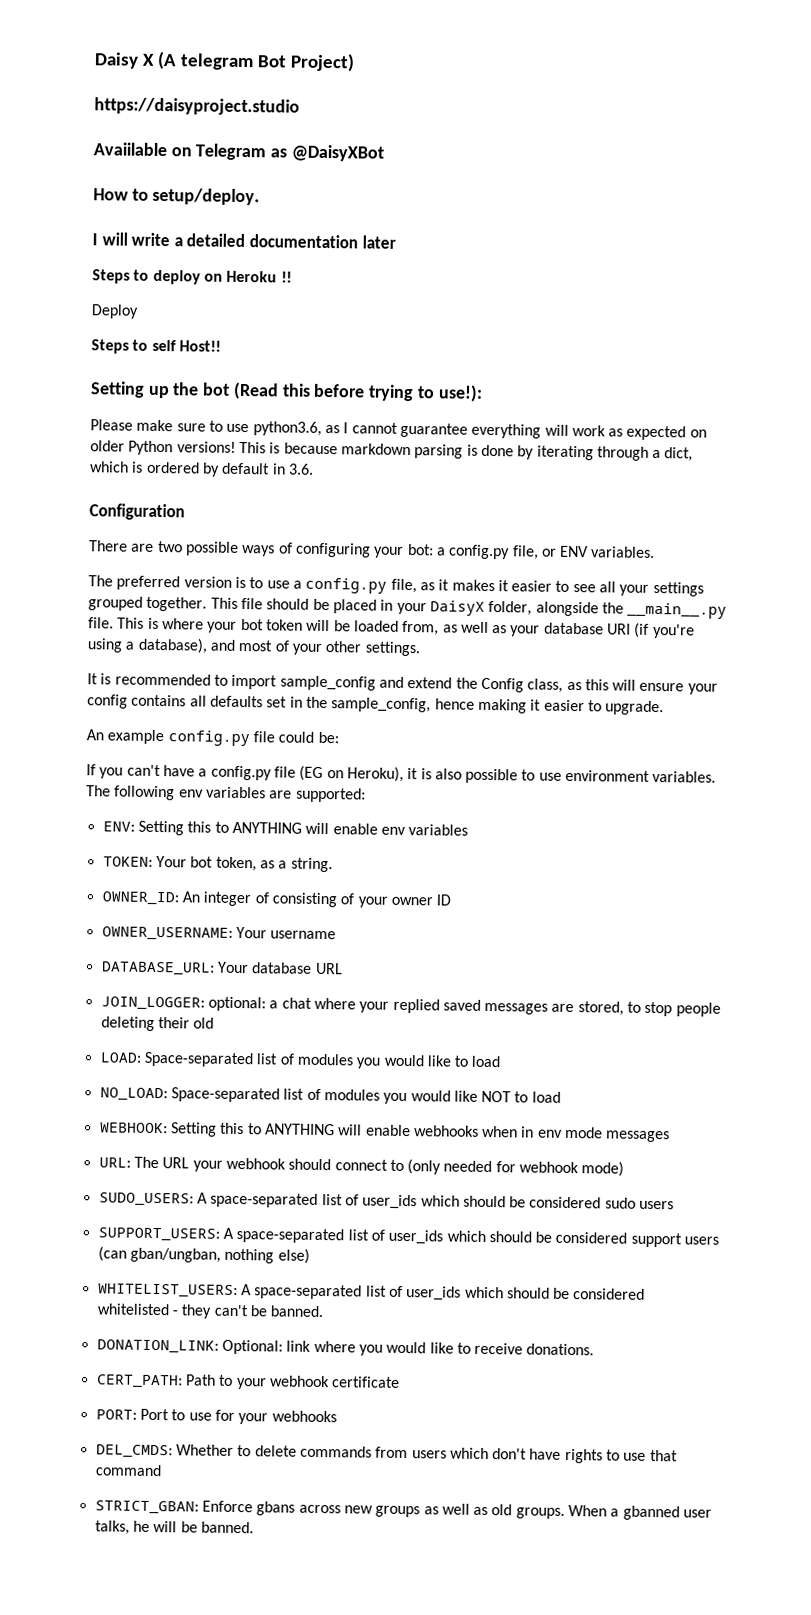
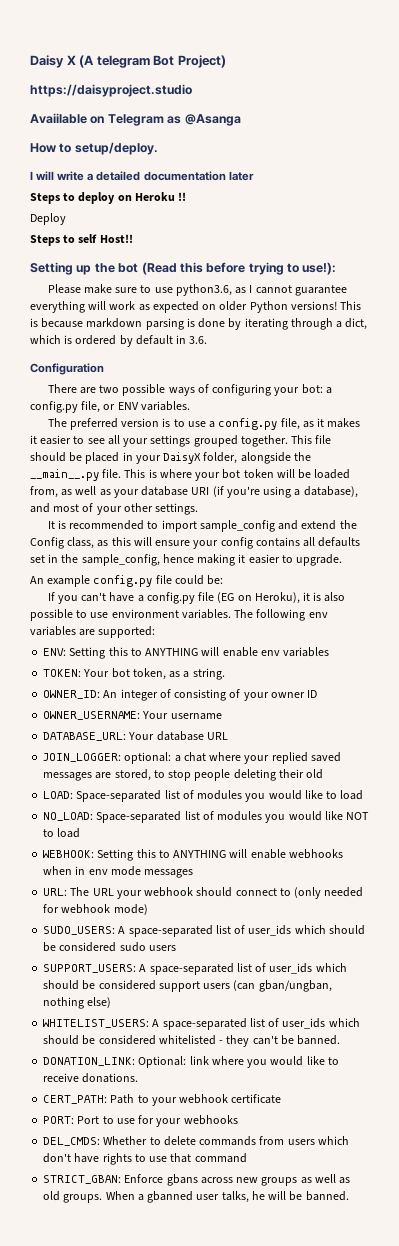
[290,144,384,162] @DaisyXBot -> [184,114,241,126] @Asanga

